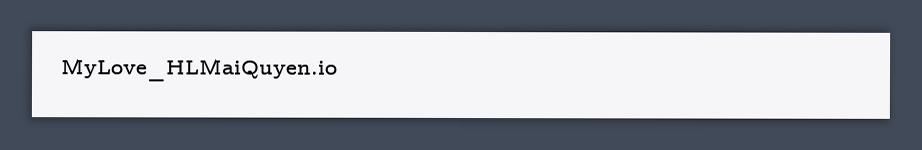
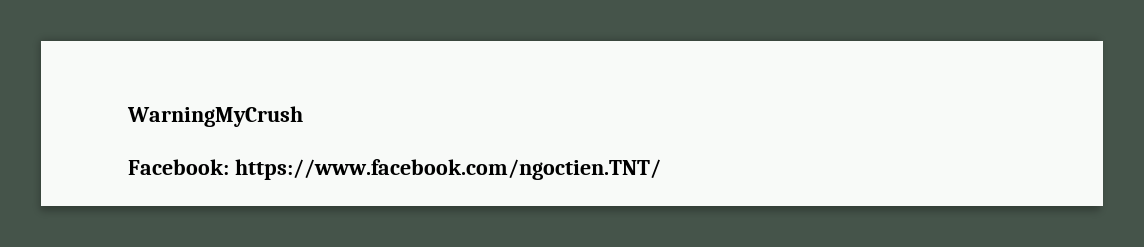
[60,58,338,82] MyLove_HLMaiQuyen.io -> [127,106,303,127] [128,159,661,180] WarningMyCrush // Facebook: https://www.facebook.com/ngoctien.TNT/

